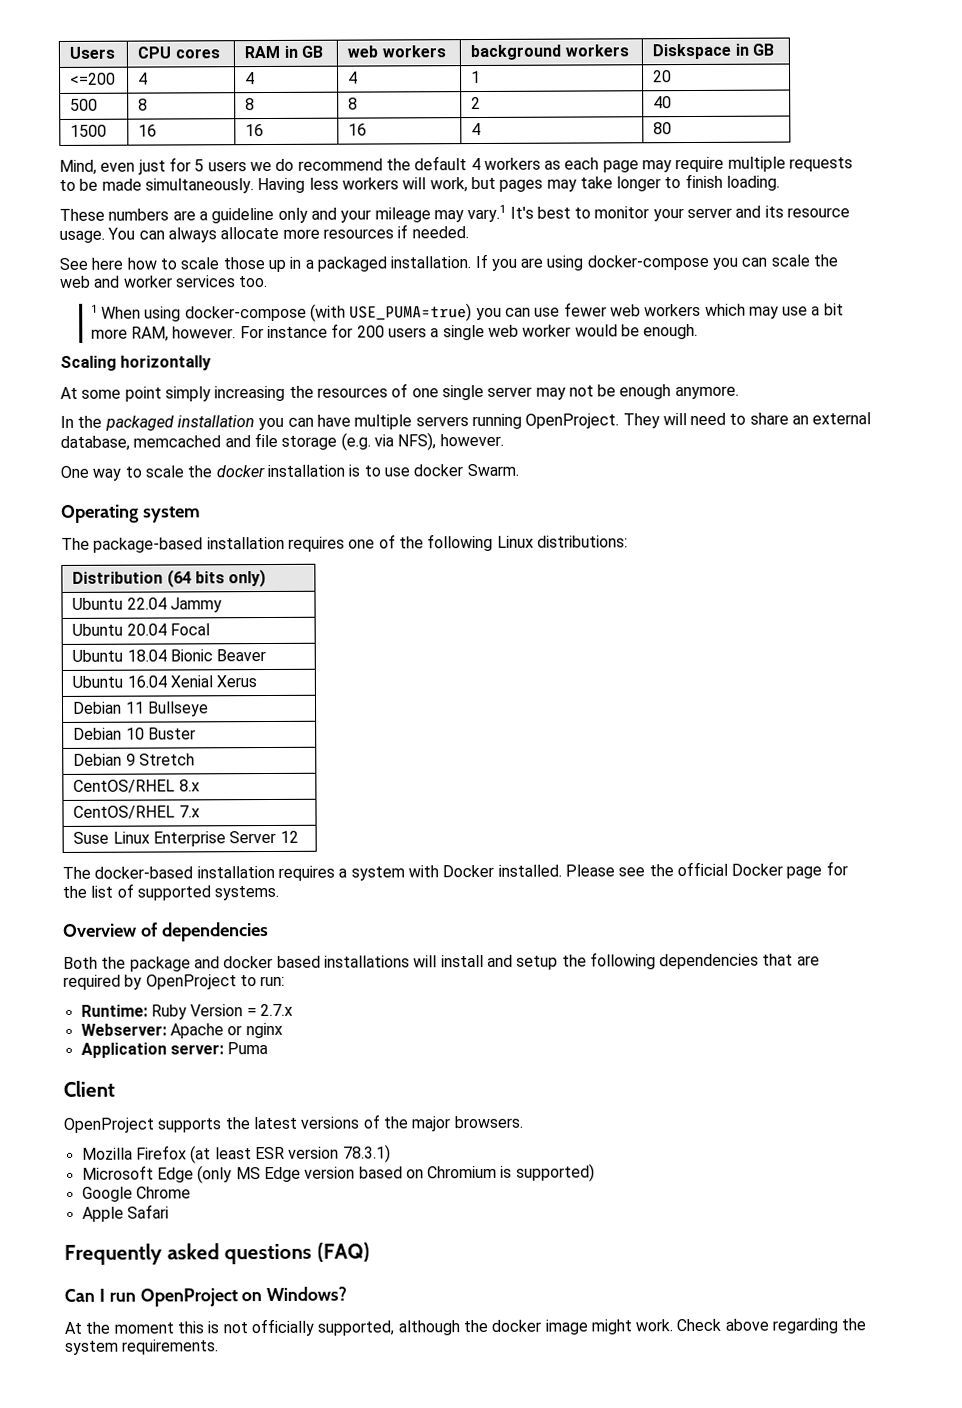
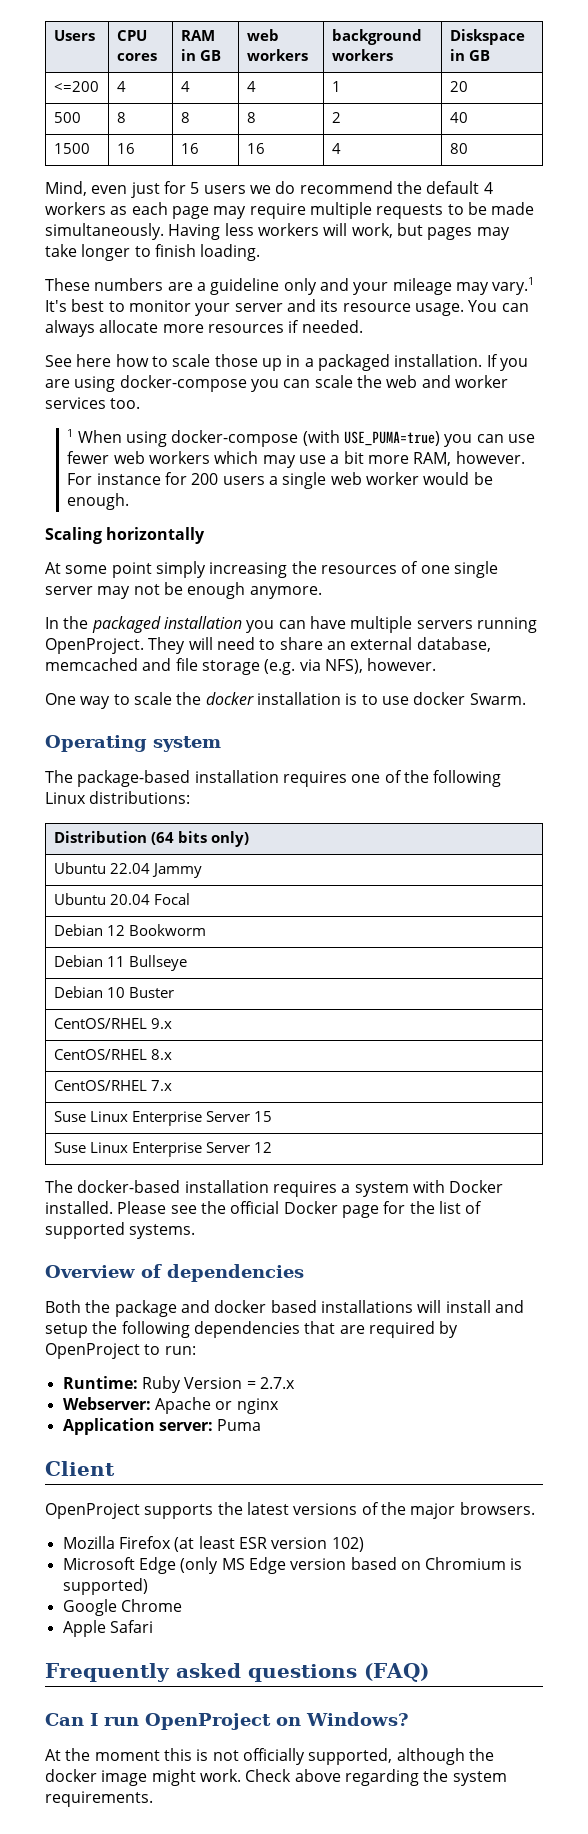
[72,649,267,662] [72,675,258,688] Ubuntu 18.04 Bionic Beaver // Ubuntu 16.04 Xenial Xerus -> [53,924,206,936] Debian 12 Bookworm
[73,753,195,766] Debian 9 Stretch -> [53,1018,172,1029] CentOS/RHEL 9.x
(200, 811) none -> [53,1111,272,1126] // Suse Linux Enterprise Server 15
[342,1144,391,1163] 78.3.1) -> [331,1537,364,1552] 102)

